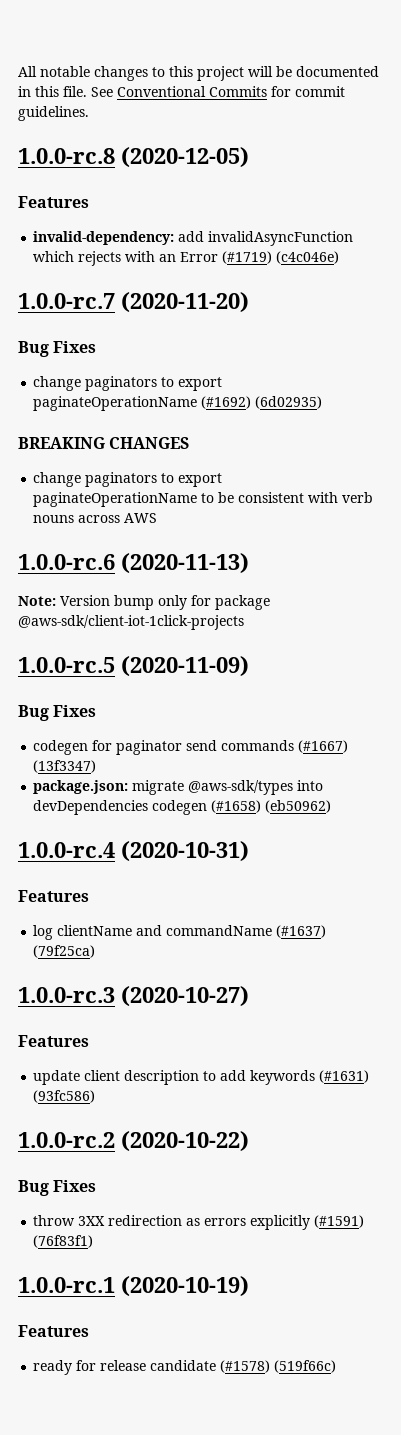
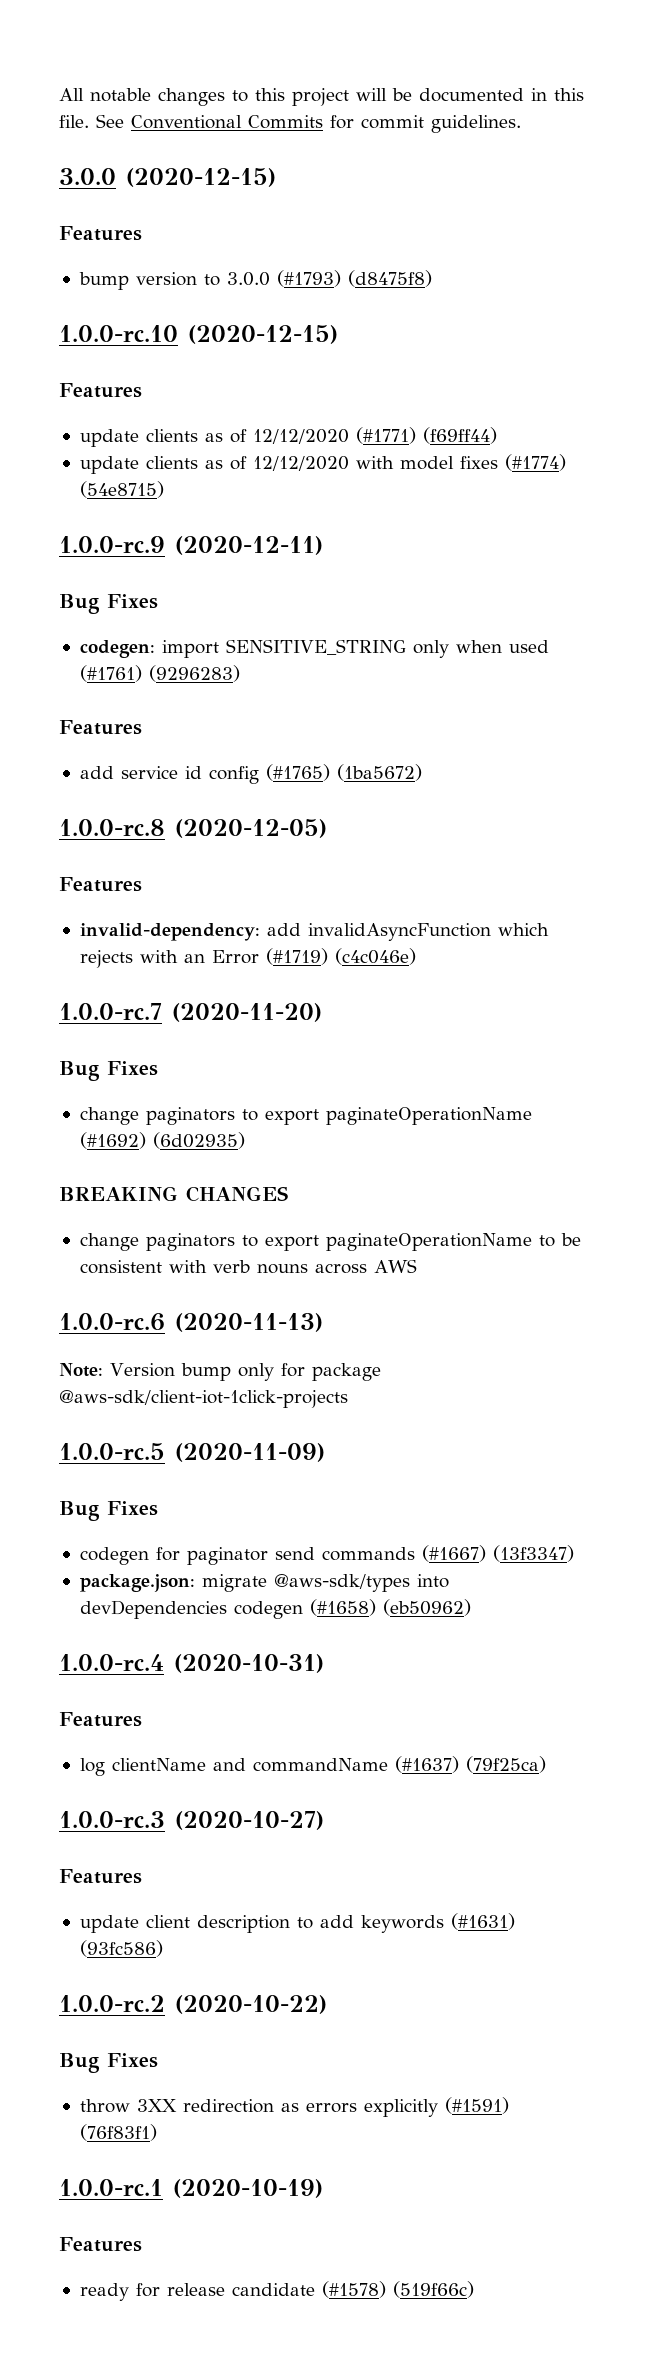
(89, 113) none -> [59,168,276,187] [59,226,142,241] [78,270,432,290] [59,325,338,344] [59,383,142,398] [79,427,497,447] [79,454,566,474] [79,481,164,498] [59,536,323,555] [59,594,158,614] [79,639,549,658] [79,665,240,682] [59,720,142,735] [79,764,422,784] // 3.0.0 (2020-12-15) // Features // bump version to 3.0.0 (#1793) (d8475f8) // 1.0.0-rc.10 (2020-12-15) // Features // update clients as of 12/12/2020 (#1771) (f69ff44) // update clients as of 12/12/2020 with model fixes (#1774) (54e8715) // 1.0.0-rc.9 (2020-12-11) // Bug Fixes // codegen: import SENSITIVE_STRING only when used (#1761) (9296283) // Features // add service id config (#1765) (1ba5672)

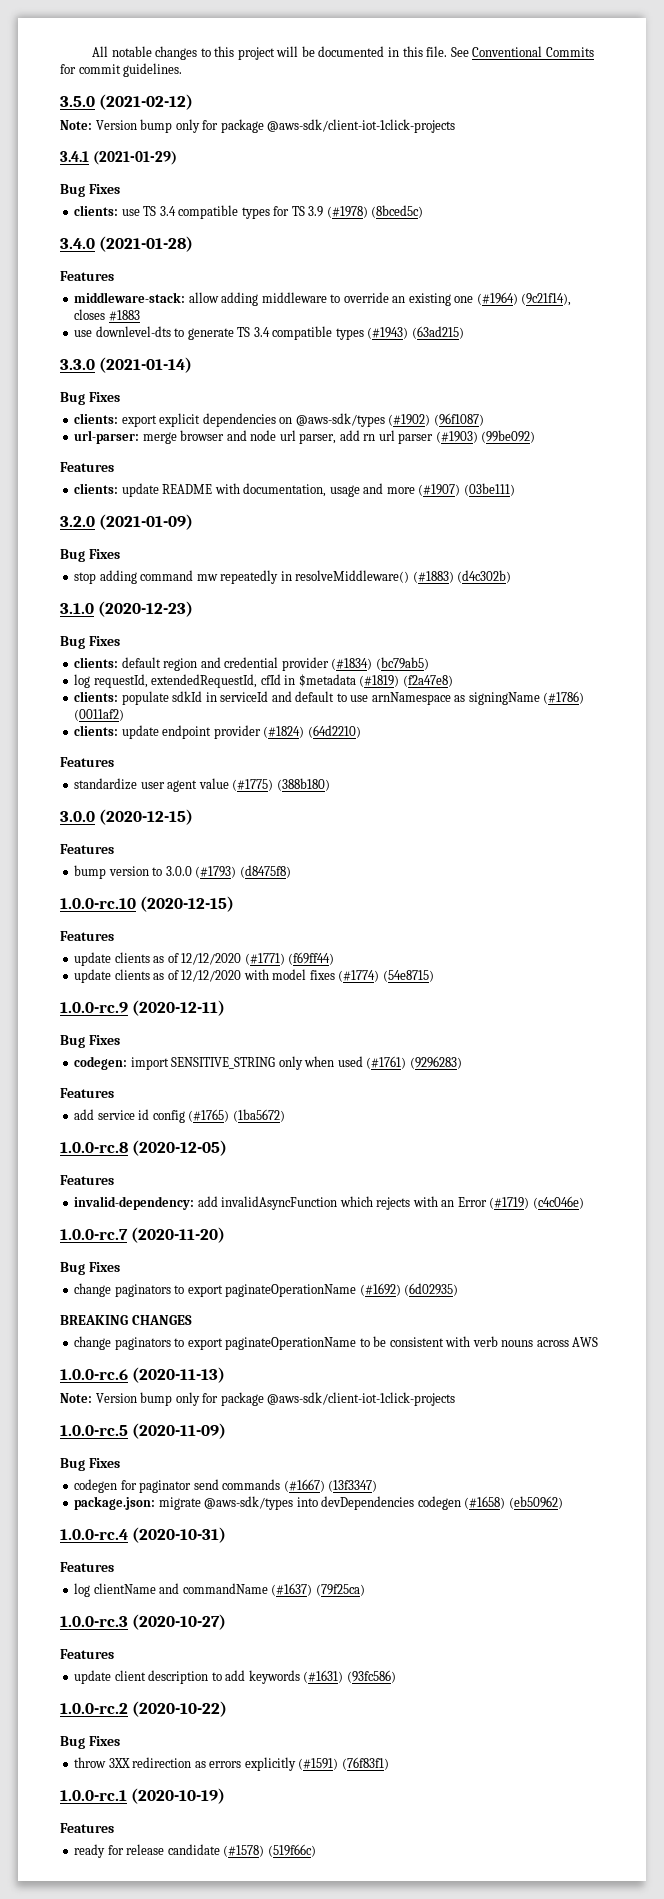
(521, 124) none -> [60,94,194,110] [60,119,456,133] [60,151,178,165] [60,184,120,197] [74,205,424,219] [60,236,194,252] [60,271,114,281] [74,292,572,306] [74,309,140,321] [74,326,464,340] [60,357,193,373] [60,392,120,405] [74,413,484,427] [74,430,536,444] [60,462,114,472] [74,483,515,497] [60,514,194,530] [60,549,120,562] [74,570,512,584] [60,601,194,617] [60,636,120,649] [74,657,429,671] [74,674,453,688] [74,691,585,705] [74,709,125,721] [74,725,361,739] [60,757,114,767] [74,778,330,792] // 3.5.0 (2021-02-12) // Note: Version bump only for package @aws-sdk/client-iot-1click-projects // 3.4.1 (2021-01-29) // Bug Fixes // clients: use TS 3.4 compatible types for TS 3.9 (#1978) (8bced5c) // 3.4.0 (2021-01-28) // Features // middleware-stack: allow adding middleware to override an existing one (#1964) (9c21f14), closes #1883 // use downlevel-dts to generate TS 3.4 compatible types (#1943) (63ad215) // 3.3.0 (2021-01-14) // Bug Fixes // clients: export explicit dependencies on @aws-sdk/types (#1902) (96f1087) // url-parser: merge browser and node url parser, add rn url parser (#1903) (99be092) // Features // clients: update README with documentation, usage and more (#1907) (03be111) // 3.2.0 (2021-01-09) // Bug Fixes // stop adding command mw repeatedly in resolveMiddleware() (#1883) (d4c302b) // 3.1.0 (2020-12-23) // Bug Fixes // clients: default region and credential provider (#1834) (bc79ab5) // log requestId, extendedRequestId, cfId in $metadata (#1819) (f2a47e8) // clients: populate sdkId in serviceId and default to use arnNamespace as signingName (#1786) (0011af2) // clients: update endpoint provider (#1824) (64d2210) // Features // standardize user agent value (#1775) (388b180)

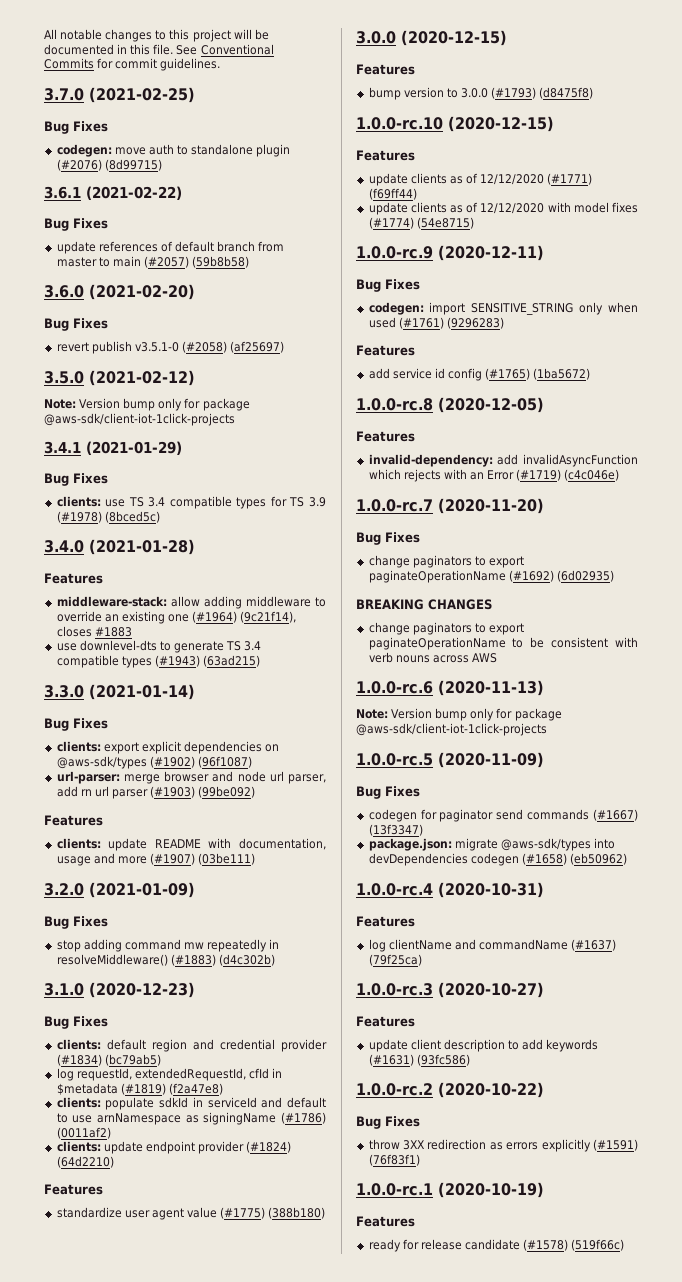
(183, 70) none -> [44,87,195,103] [44,121,108,134] [56,144,291,157] [56,159,162,171] [44,186,182,200] [44,218,108,231] [56,241,285,254] [56,256,250,268] [44,284,195,300] [44,318,108,331] [56,341,285,354] // 3.7.0 (2021-02-25) // Bug Fixes // codegen: move auth to standalone plugin (#2076) (8d99715) // 3.6.1 (2021-02-22) // Bug Fixes // update references of default branch from master to main (#2057) (59b8b58) // 3.6.0 (2021-02-20) // Bug Fixes // revert publish v3.5.1-0 (#2058) (af25697)

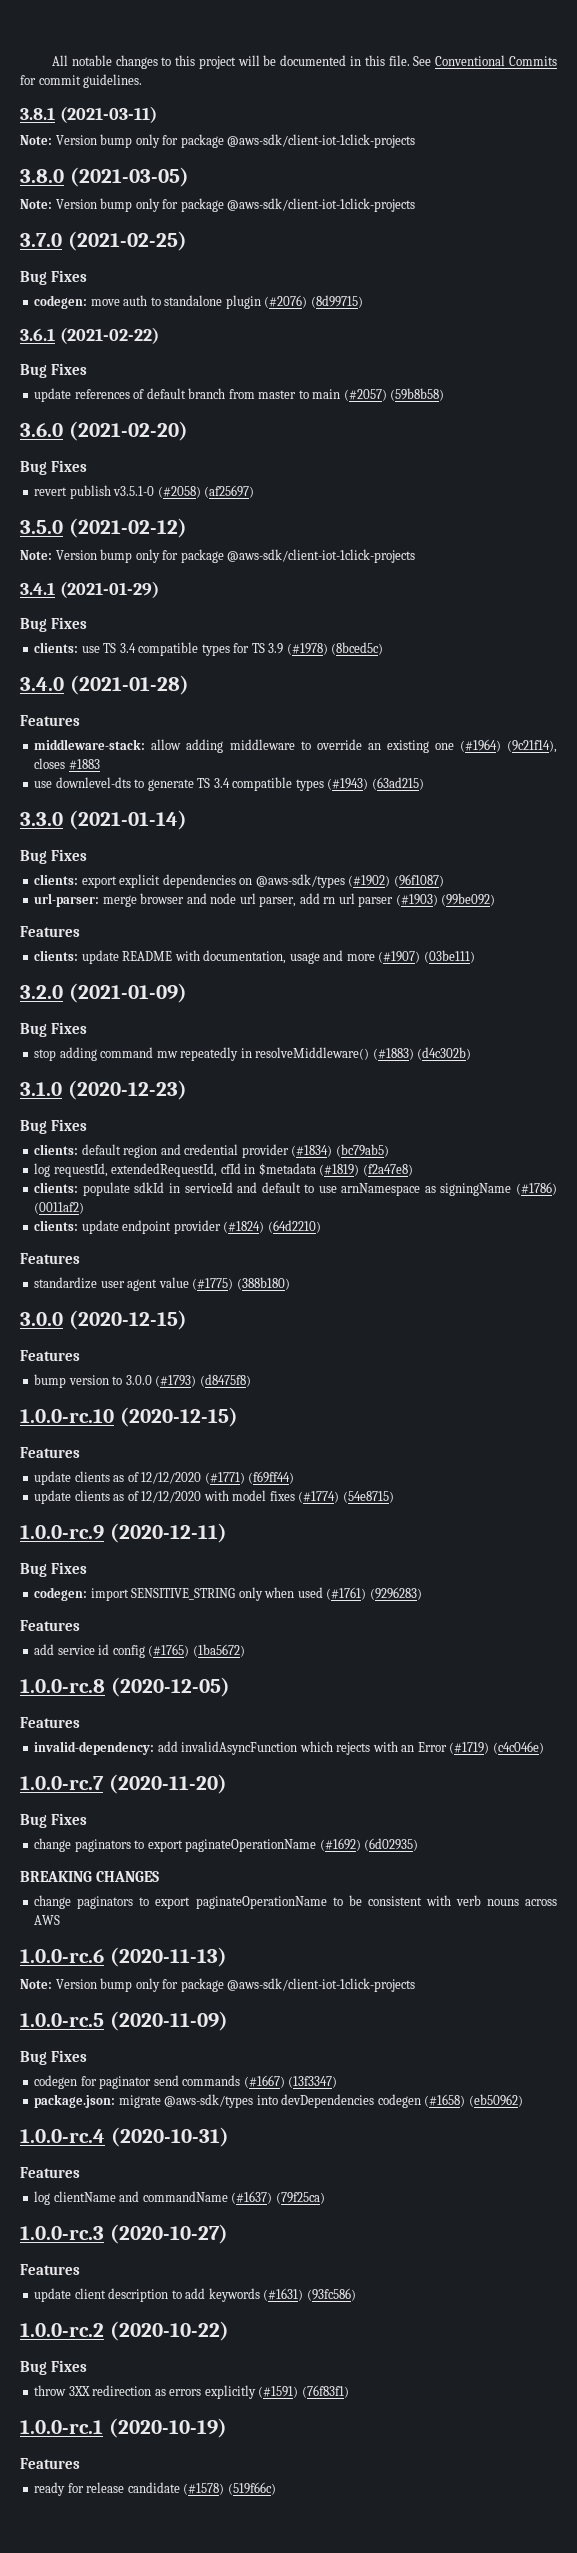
(221, 64) none -> [20,106,157,123] [20,134,416,148] [20,167,189,187] [20,198,416,212] // 3.8.1 (2021-03-11) // Note: Version bump only for package @aws-sdk/client-iot-1click-projects // 3.8.0 (2021-03-05) // Note: Version bump only for package @aws-sdk/client-iot-1click-projects

